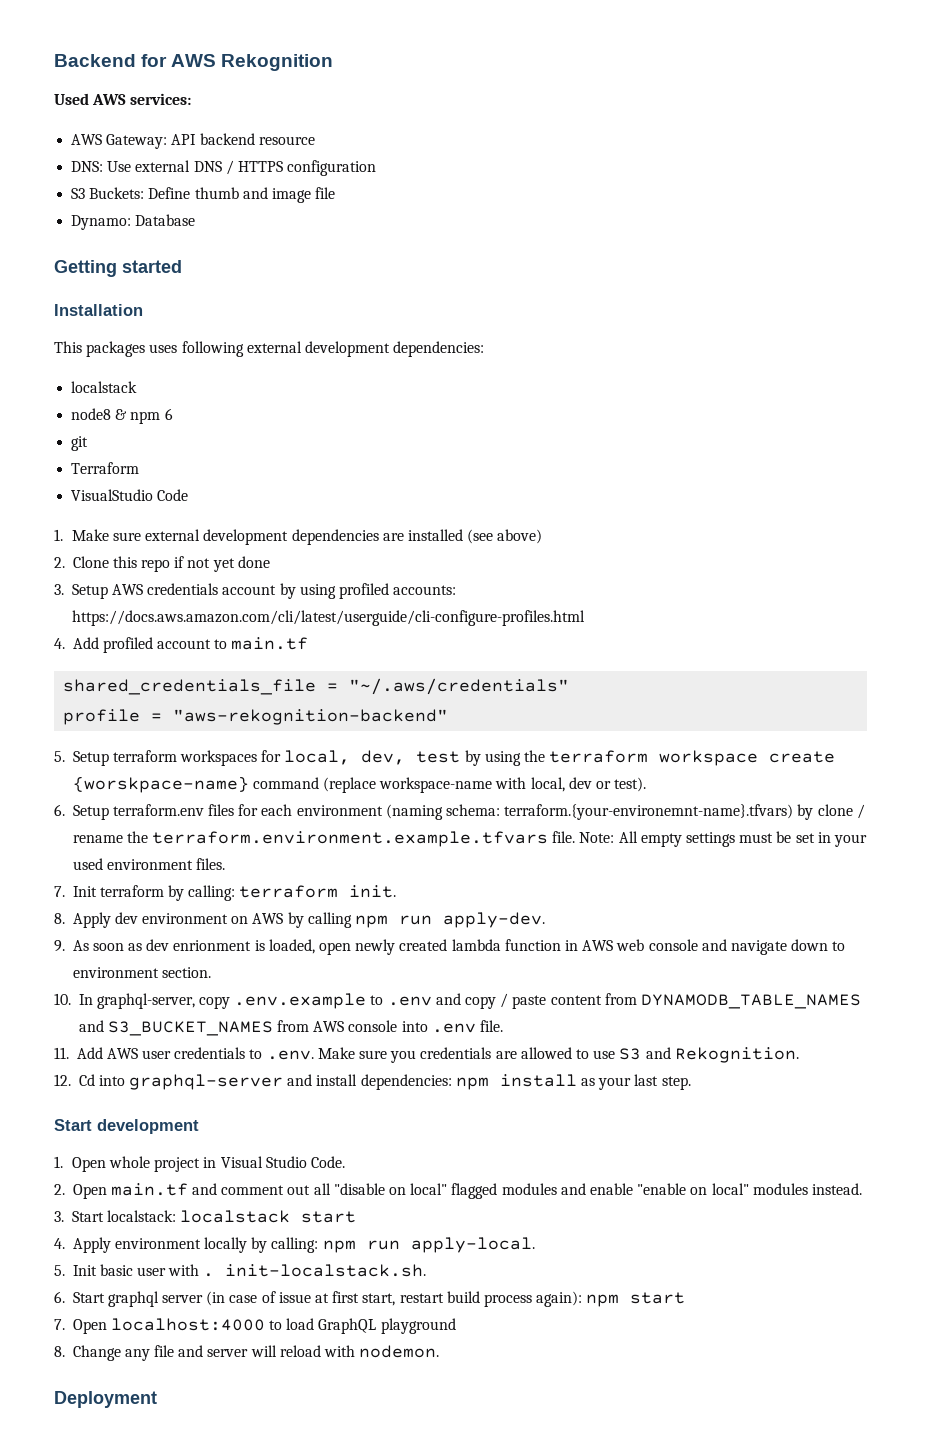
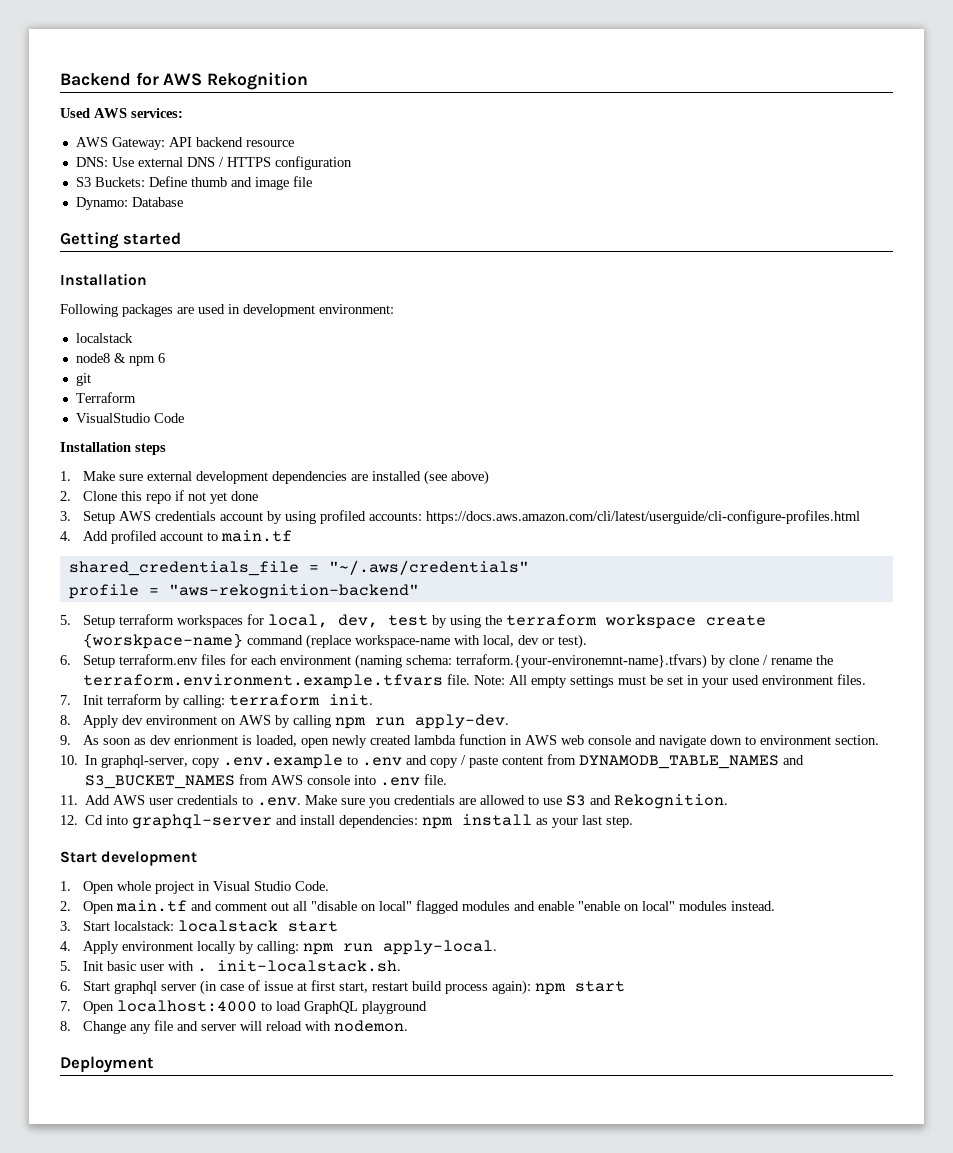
[54,341,485,357] This packages uses following external development dependencies: -> [60,304,394,317] Following packages are used in development environment:
(189, 495) none -> [60,442,166,455] // Installation steps

